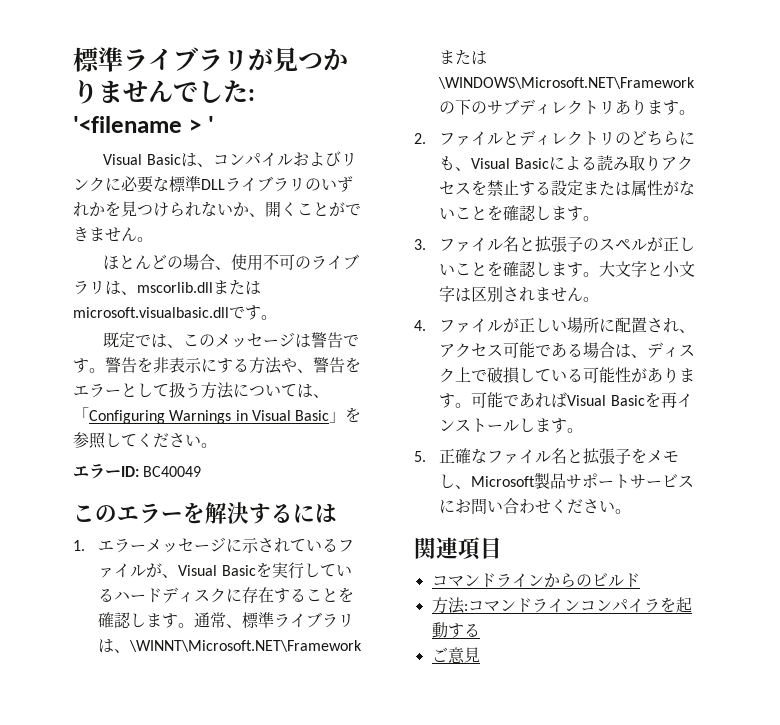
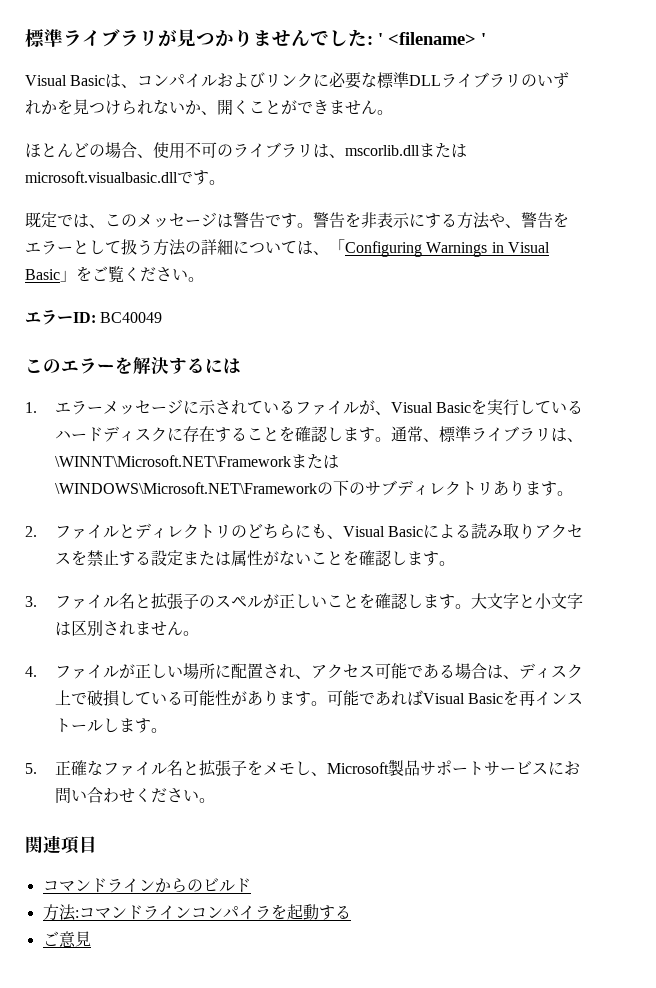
[73,116,201,133] '<filename > -> [378,32,476,45] ' <filename>
(234, 390) none -> [185,239,233,255] の詳細
[73,432,137,449] 参照して -> [92,266,124,283] ご覧

